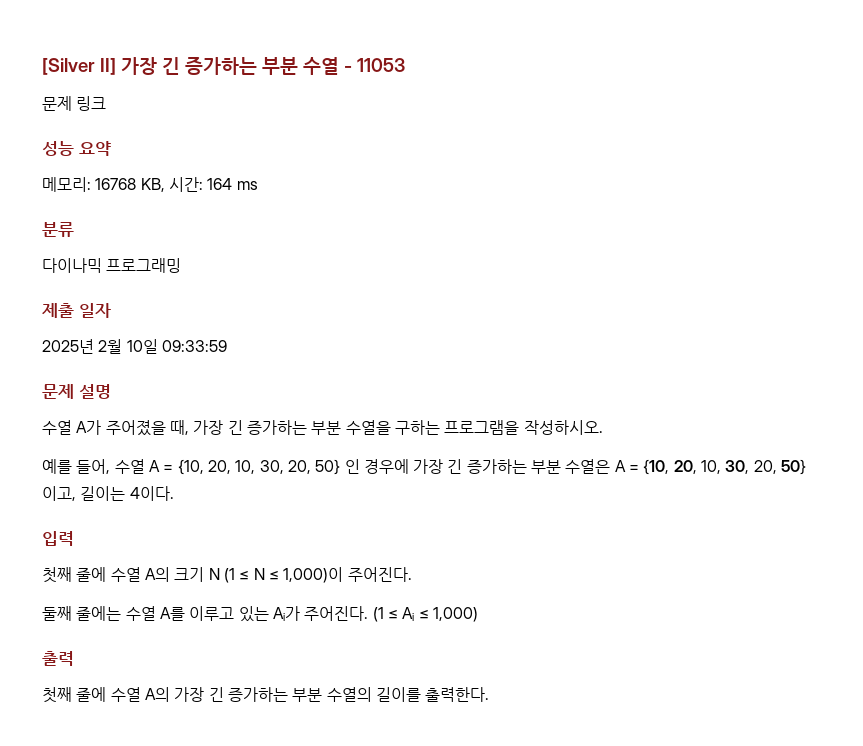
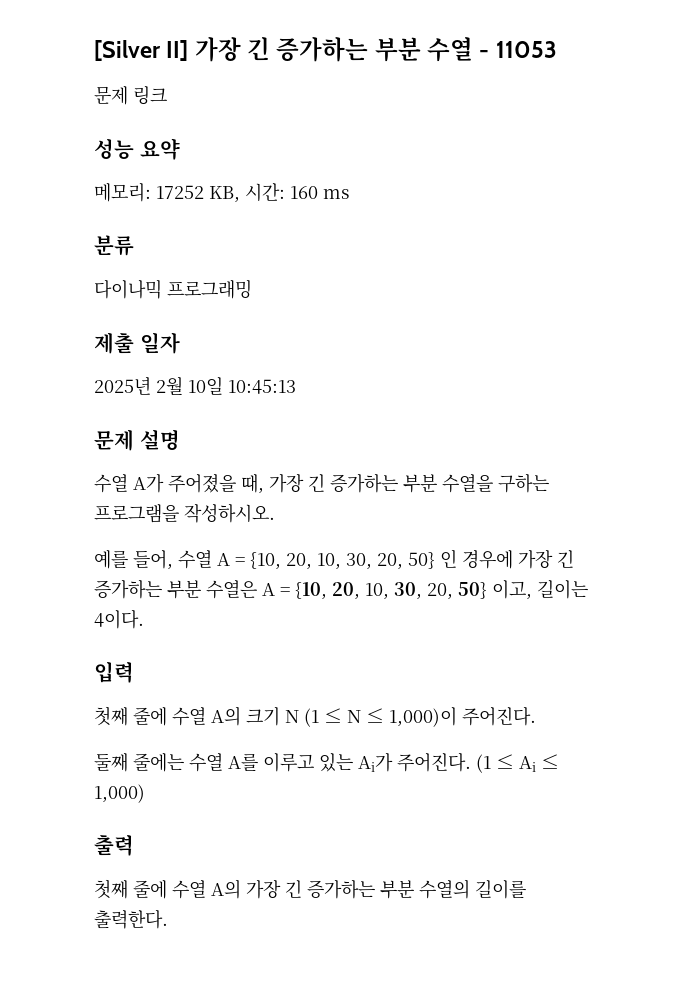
[95,178,137,190] 16768 -> [156,185,204,199] 17252
[207,178,233,190] 164 -> [290,186,318,199] 160
[161,340,227,352] 09:33:59 -> [228,379,296,394] 10:45:13

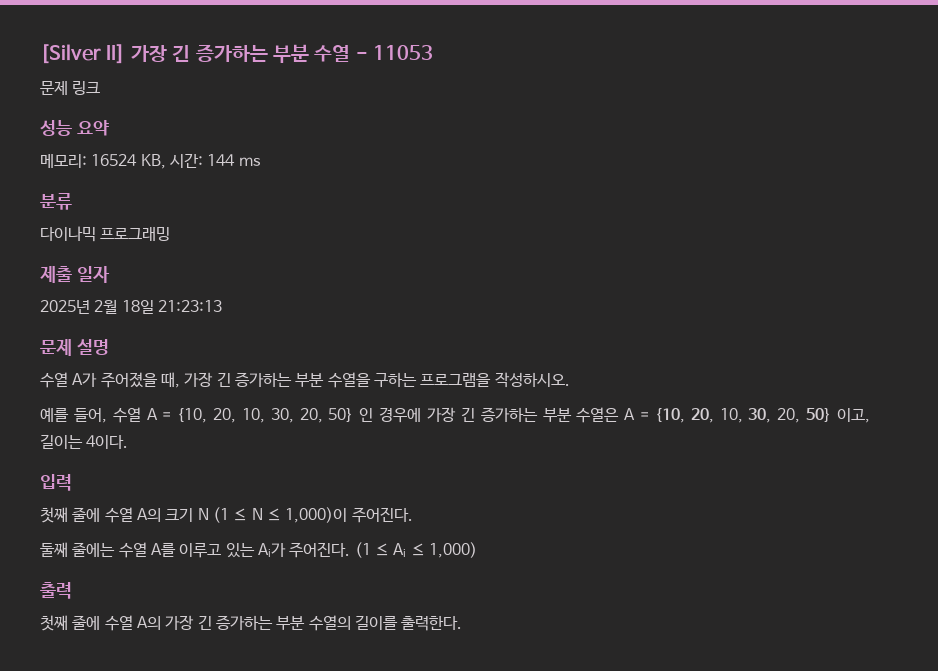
[156,185,204,199] 17252 -> [91,154,138,166] 16524
[290,186,318,199] 160 -> [207,154,236,166] 144
[188,377,296,395] 10일 10:45:13 -> [121,300,222,314] 18일 21:23:13

